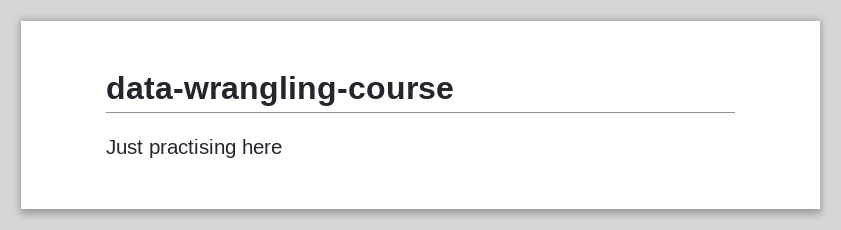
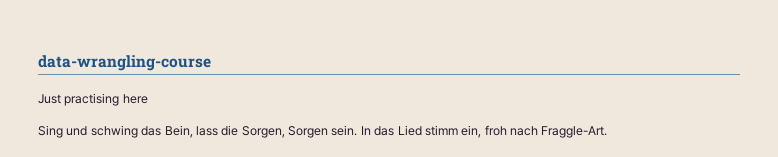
(282, 146) none -> [38,125,608,138] // Sing und schwing das Bein, lass die Sorgen, Sorgen sein. In das Lied stimm ein, froh nach Fraggle-Art.

